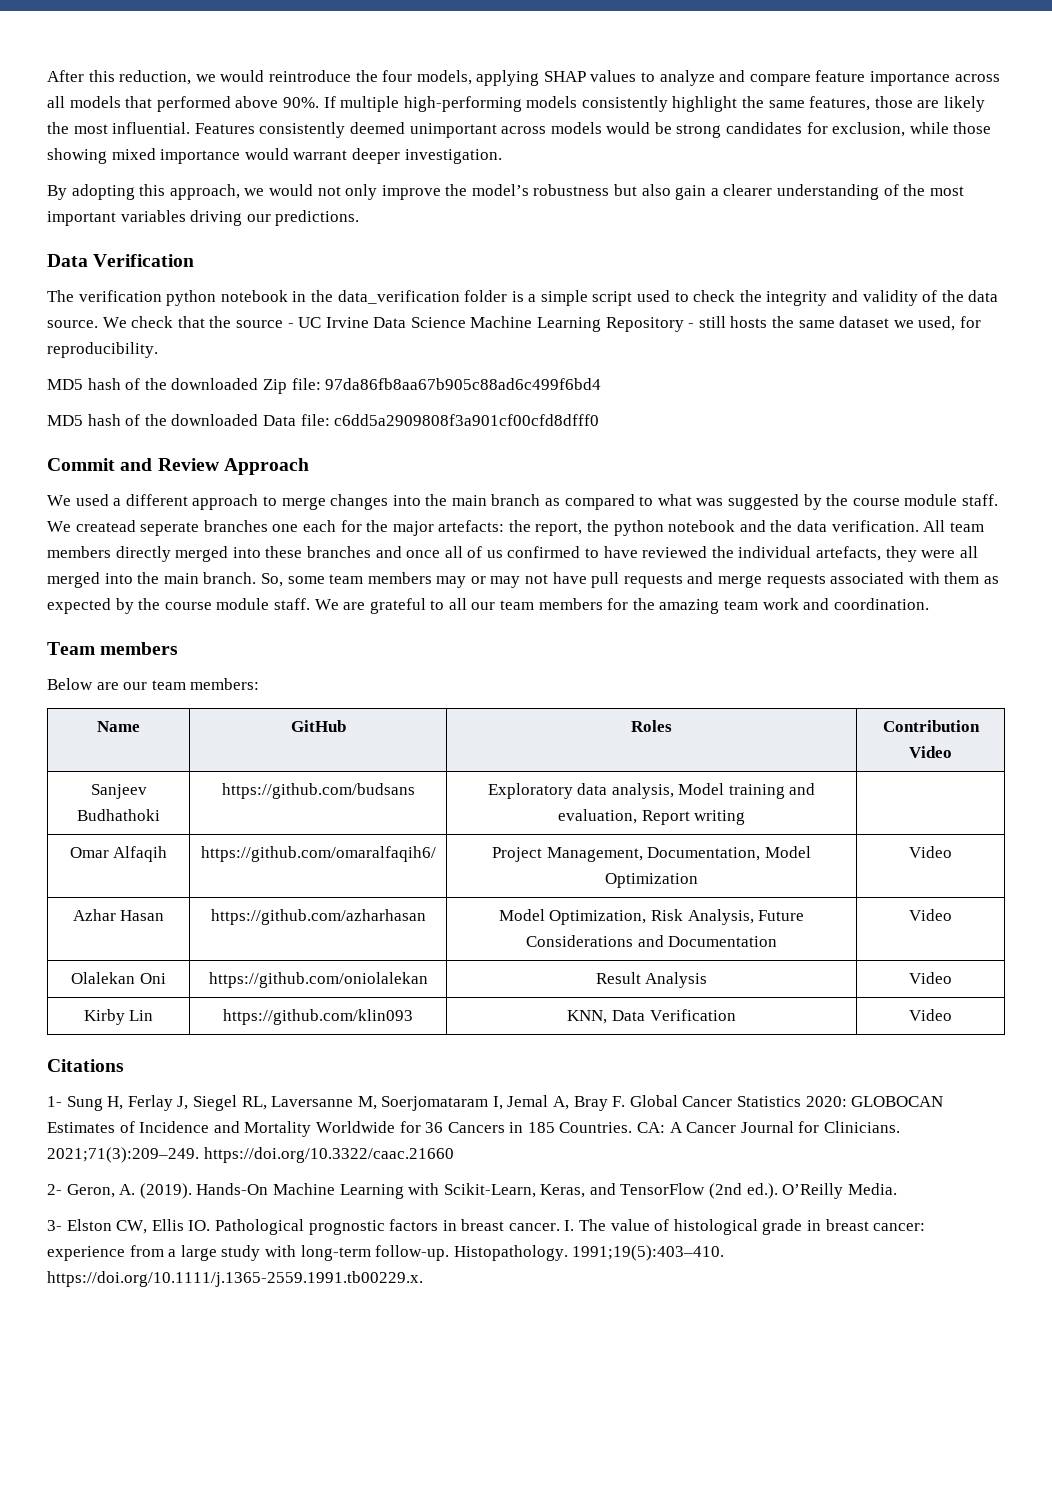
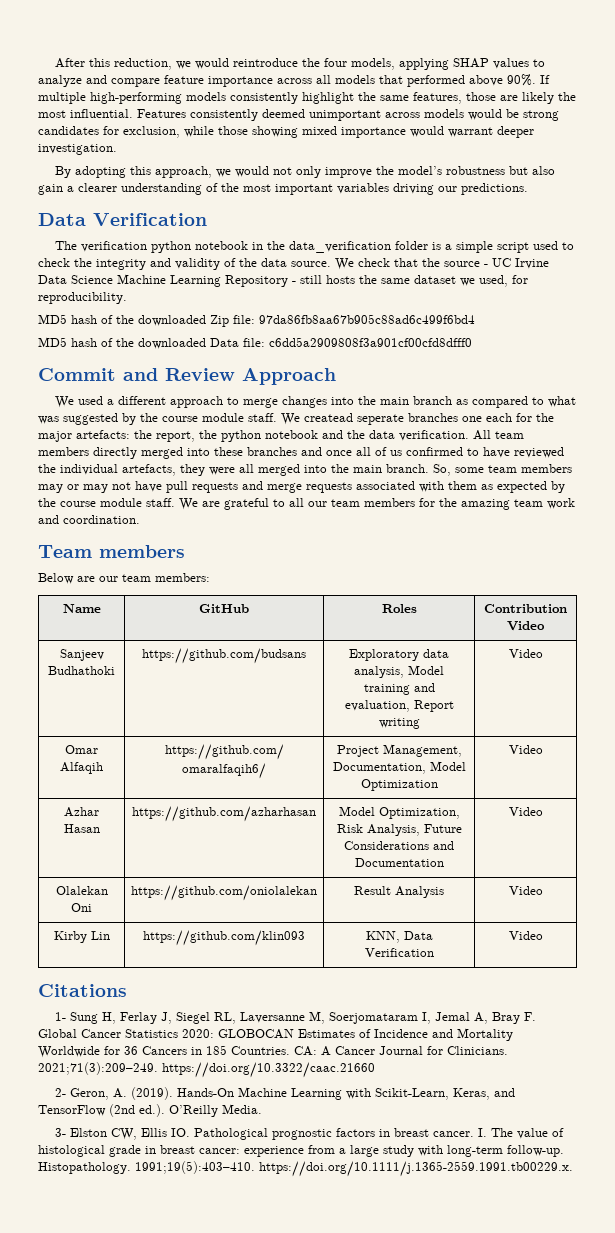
(746, 817) none -> [508,649,543,658] Video

